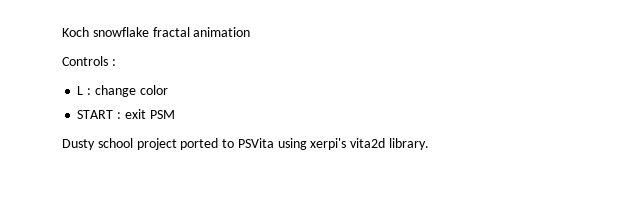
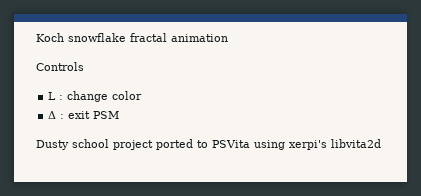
[111,59,116,66] : -> (84, 66) none
[77,110,114,119] START -> [48,110,57,119] Δ
[350,138,430,150] vita2d library. -> [331,139,381,148] libvita2d

